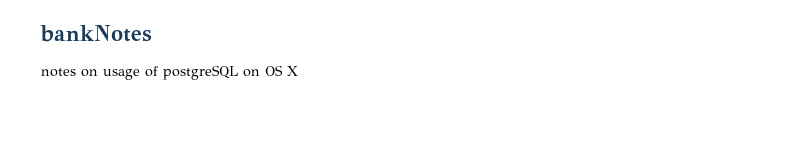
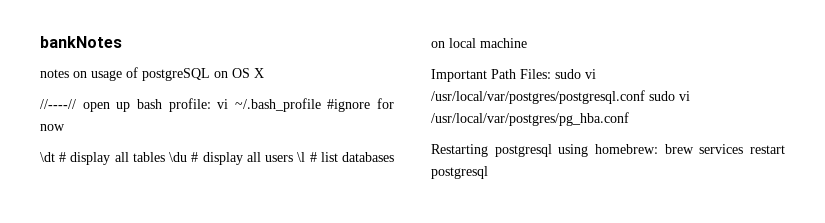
(298, 71) none -> [40,98,394,112] [40,124,65,131] [40,152,394,165] [431,38,527,48] [431,69,596,82] [431,90,690,104] [431,112,629,126] [431,144,785,157] [431,166,488,179] // //----// open up bash profile: vi ~/.bash_profile #ignore for now // \dt # display all tables \du # display all users \l # list databases on local machine // Important Path Files: sudo vi /usr/local/var/postgres/postgresql.conf sudo vi /usr/local/var/postgres/pg_hba.conf // Restarting postgresql using homebrew: brew services restart postgresql

